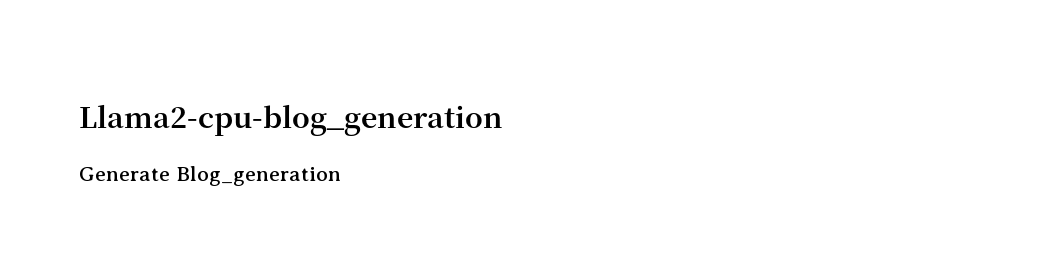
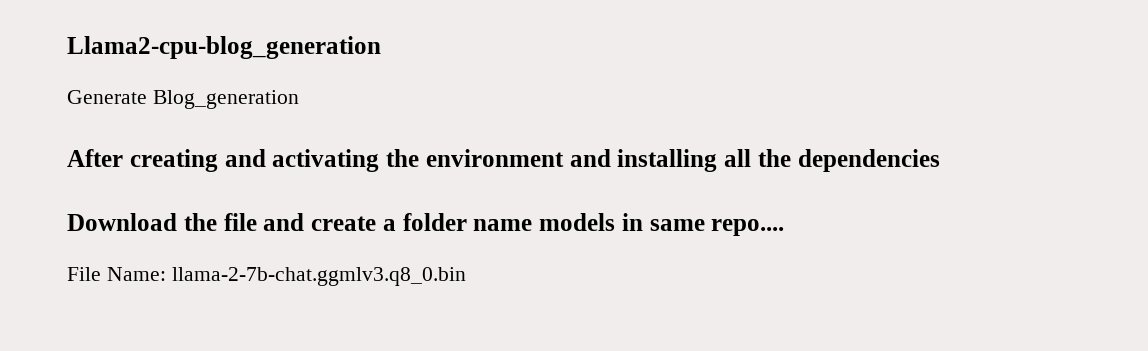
(341, 176) none -> [67,149,940,172] [67,213,785,236] [67,267,466,286] // After creating and activating the environment and installing all the dependencies // Download the file and create a folder name models in same repo.... // File Name: llama-2-7b-chat.ggmlv3.q8_0.bin

